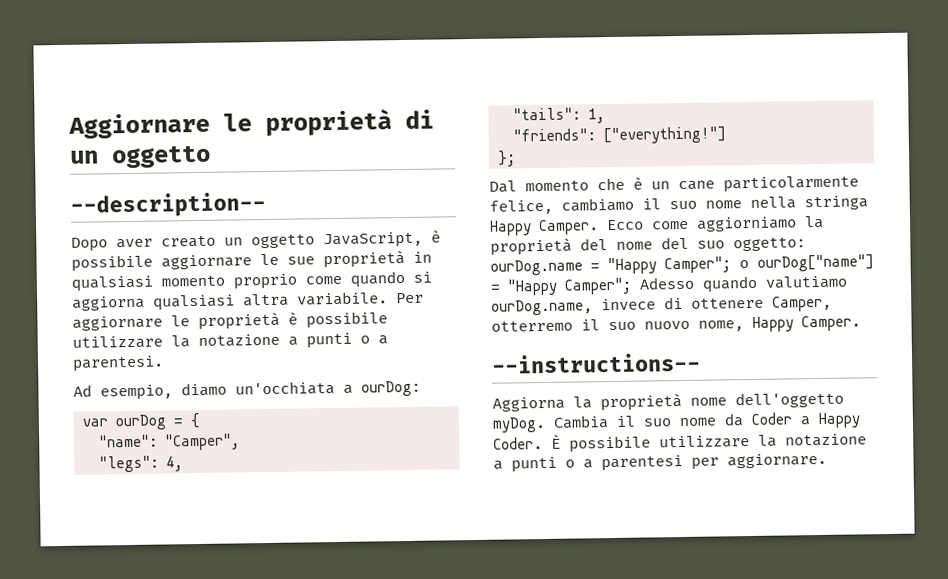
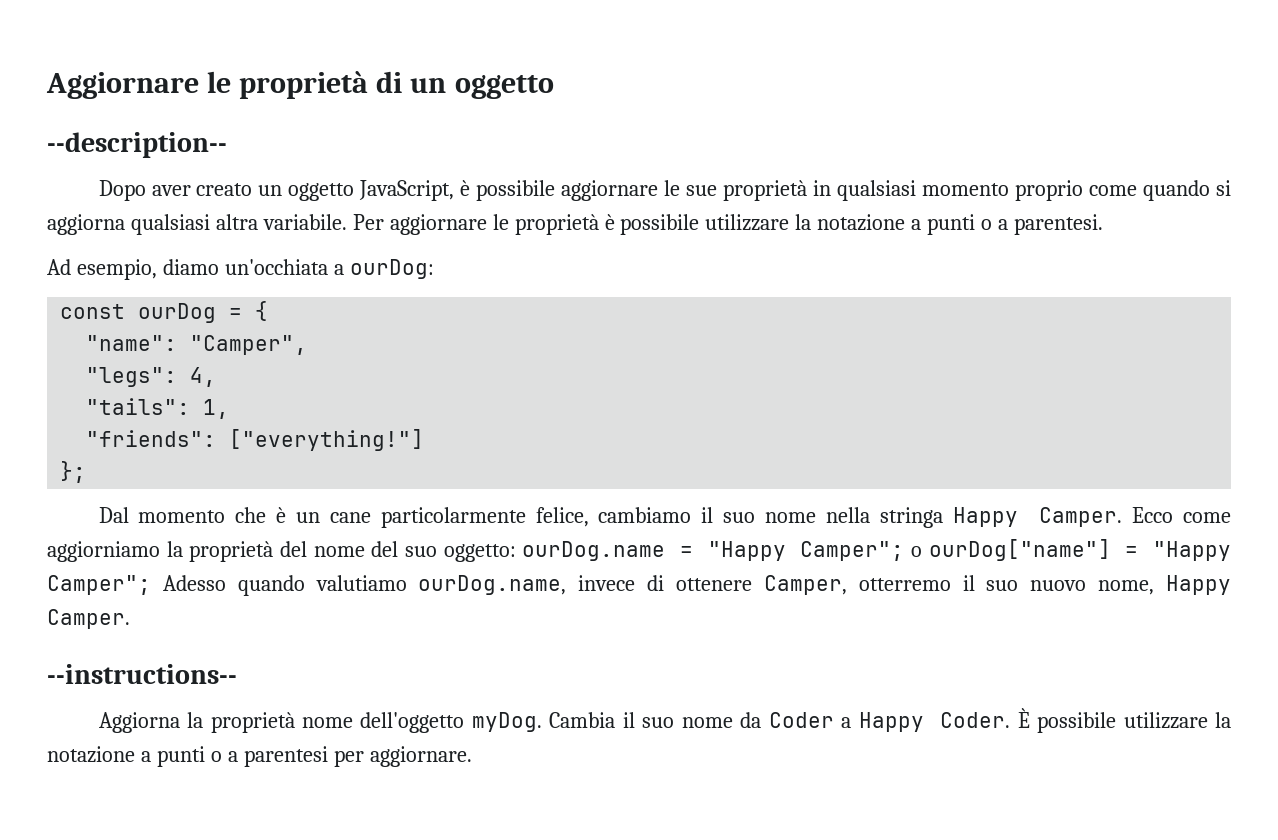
[82,418,108,427] var -> [60,304,126,319] const

